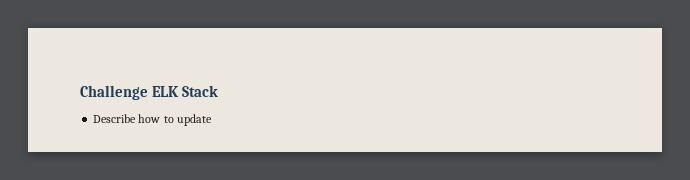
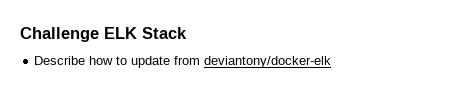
(212, 120) none -> [174,56,332,68] from deviantony/docker-elk

